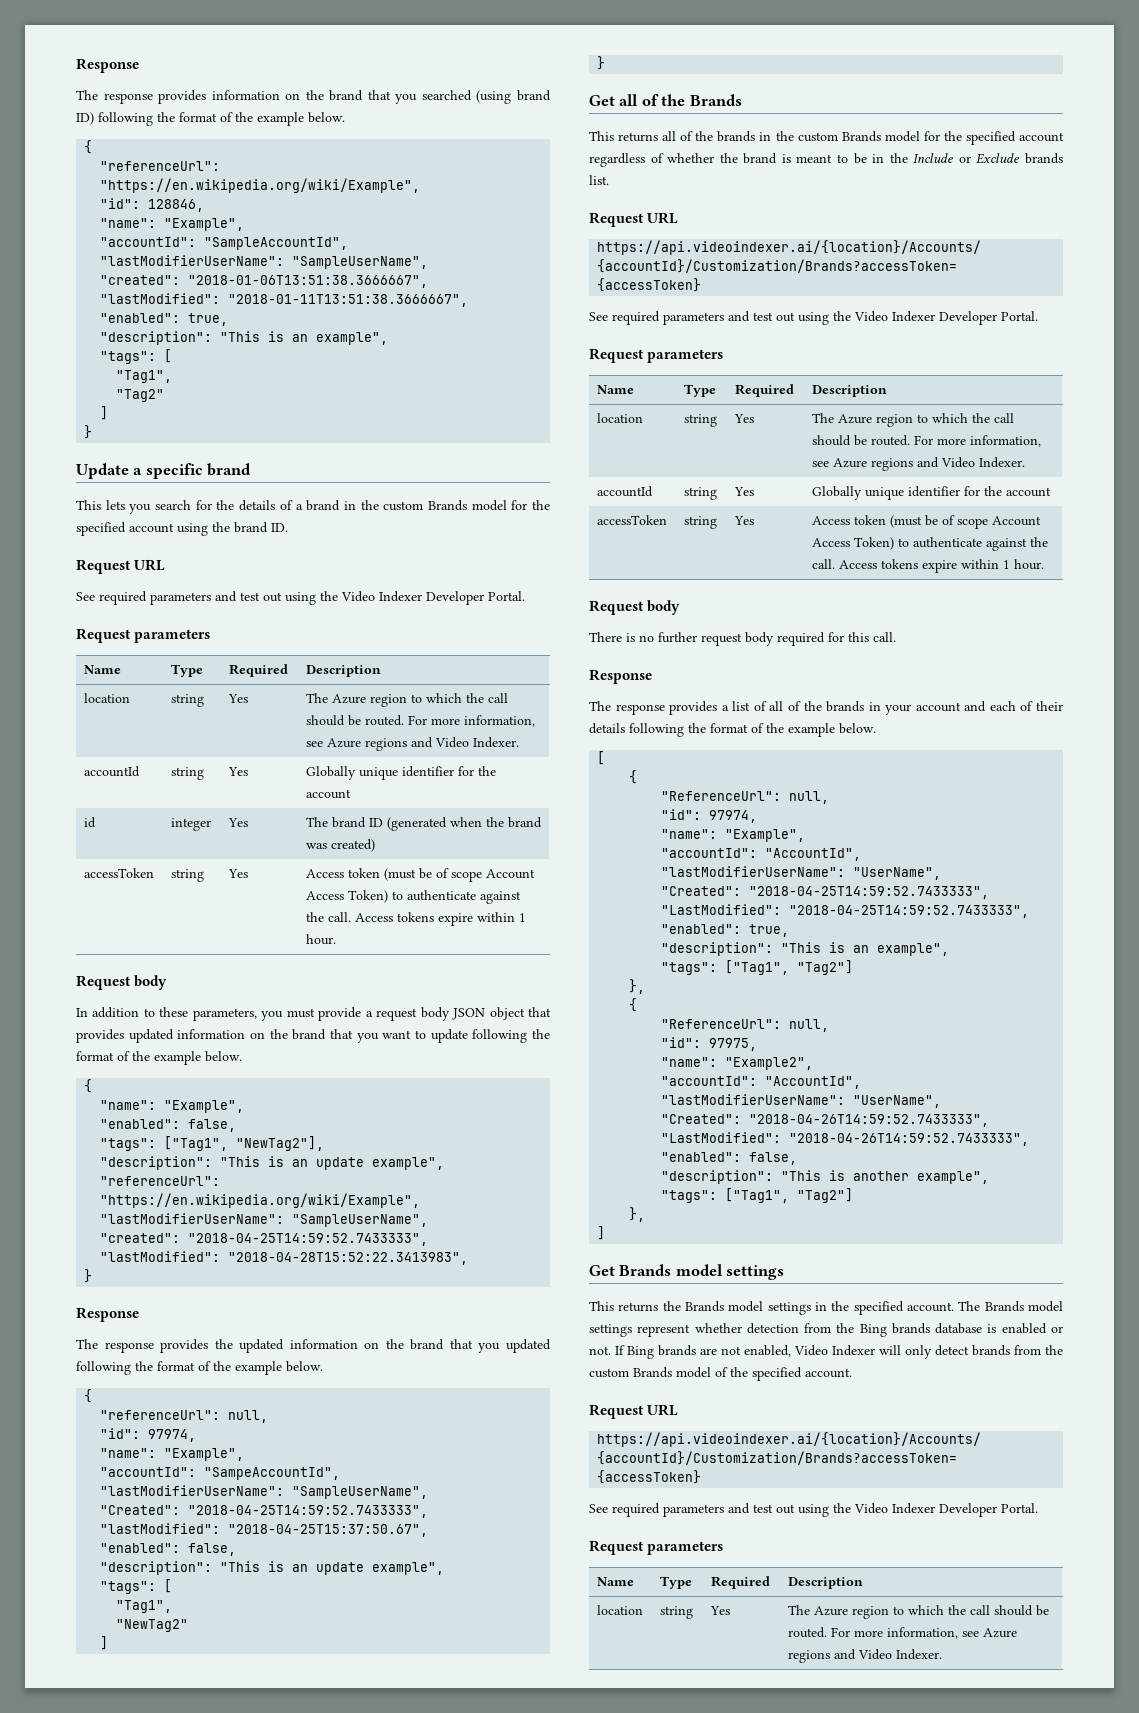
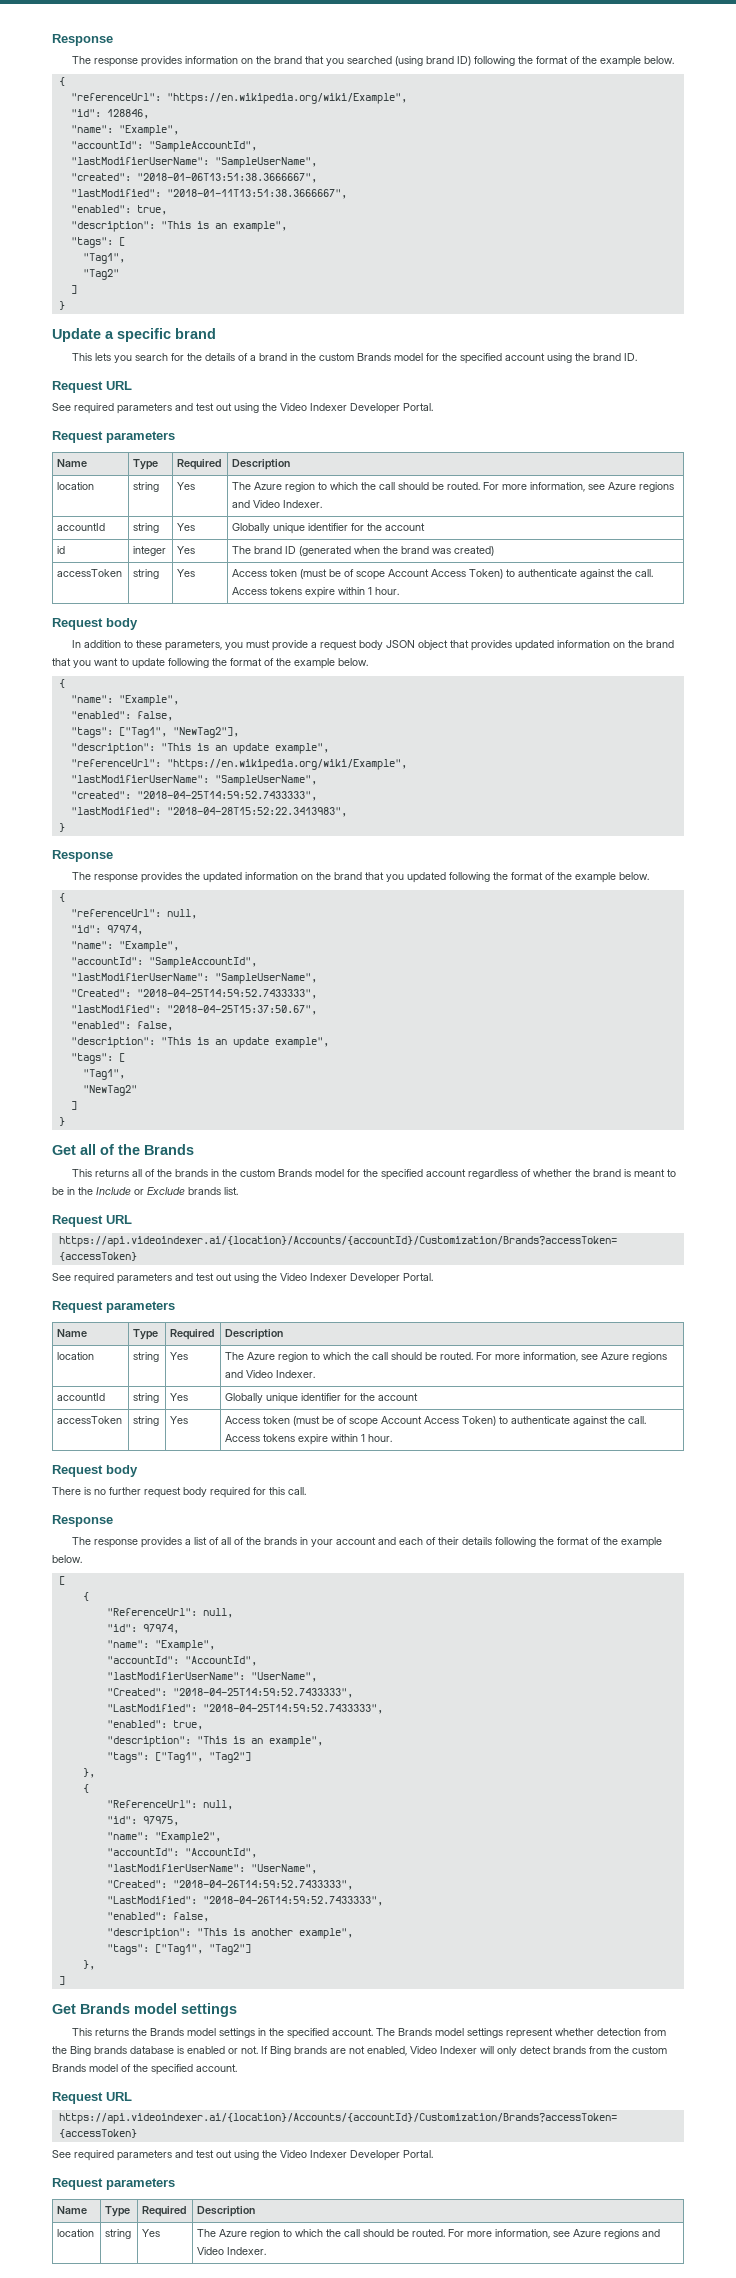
[204,1467,341,1480] "SampeAccountId", -> [148,957,257,968] "SampleAccountId",

